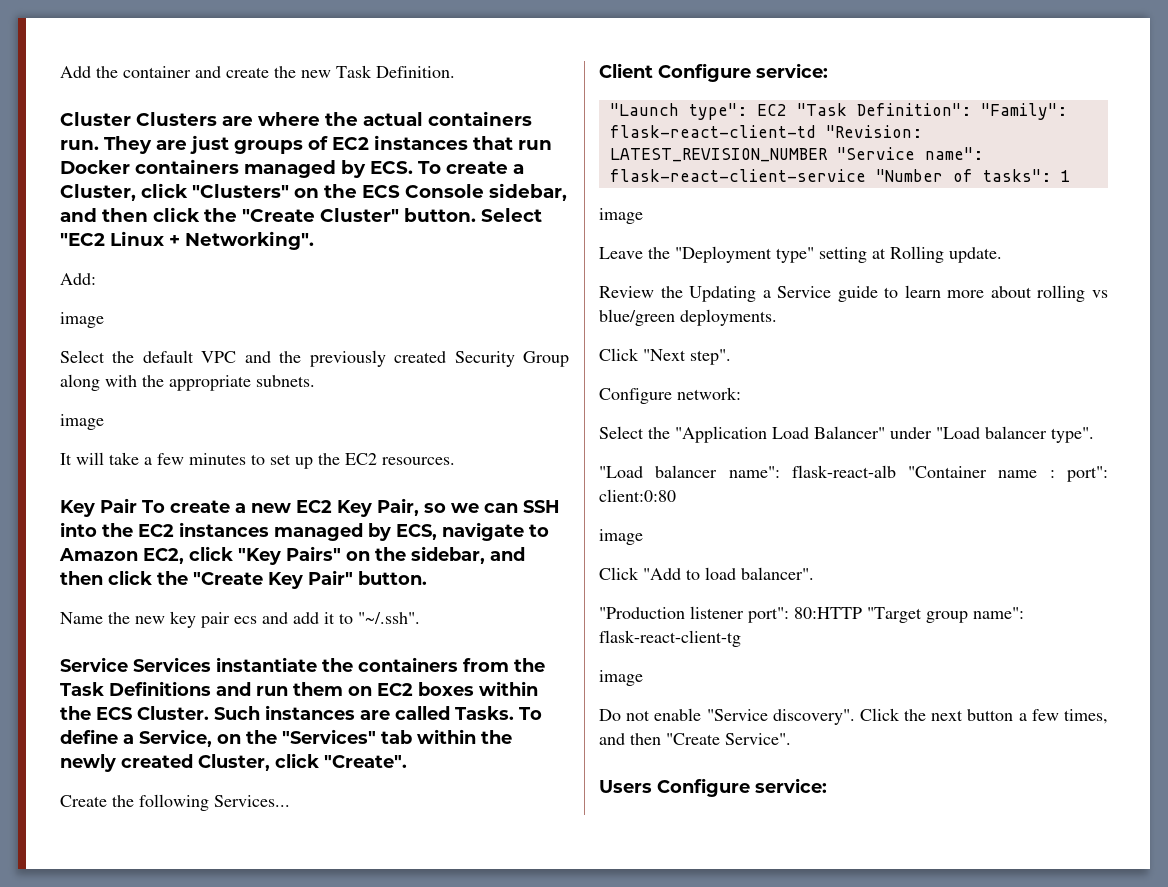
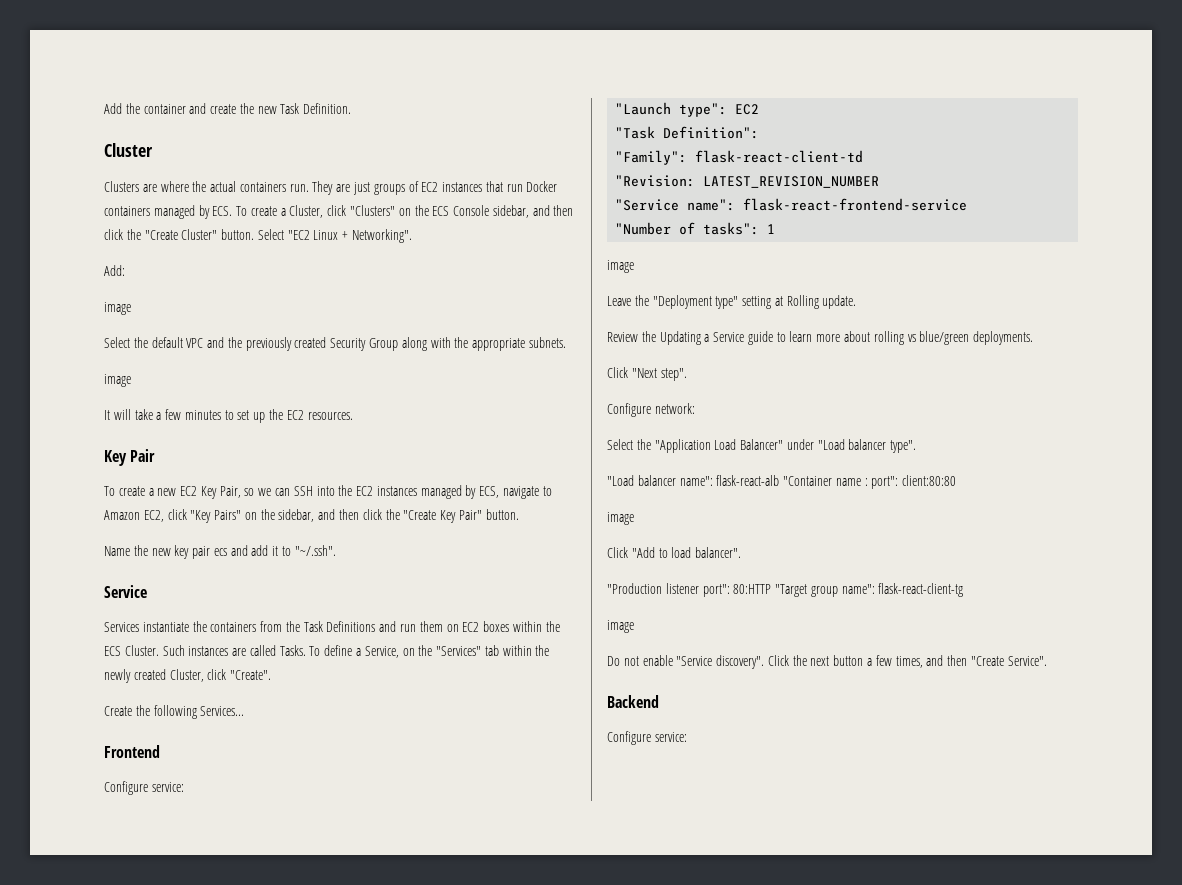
(131, 119) none -> (153, 150) //
(137, 505) none -> (156, 455) //
(128, 664) none -> (147, 591) //
[599,63,653,78] Client -> [104,745,160,758] Frontend //
(787, 110) none -> (760, 109) //
(971, 109) none -> (760, 132) //
(816, 131) none -> (864, 156) //
(828, 155) none -> (880, 182) //
[609,169,866,182] flask-react-client-service -> [743,198,968,211] flask-react-frontend-service //
[599,489,676,502] client:0:80 -> [902,475,957,486] client:80:80
[599,780,652,793] Users -> [607,695,659,708] Backend //

